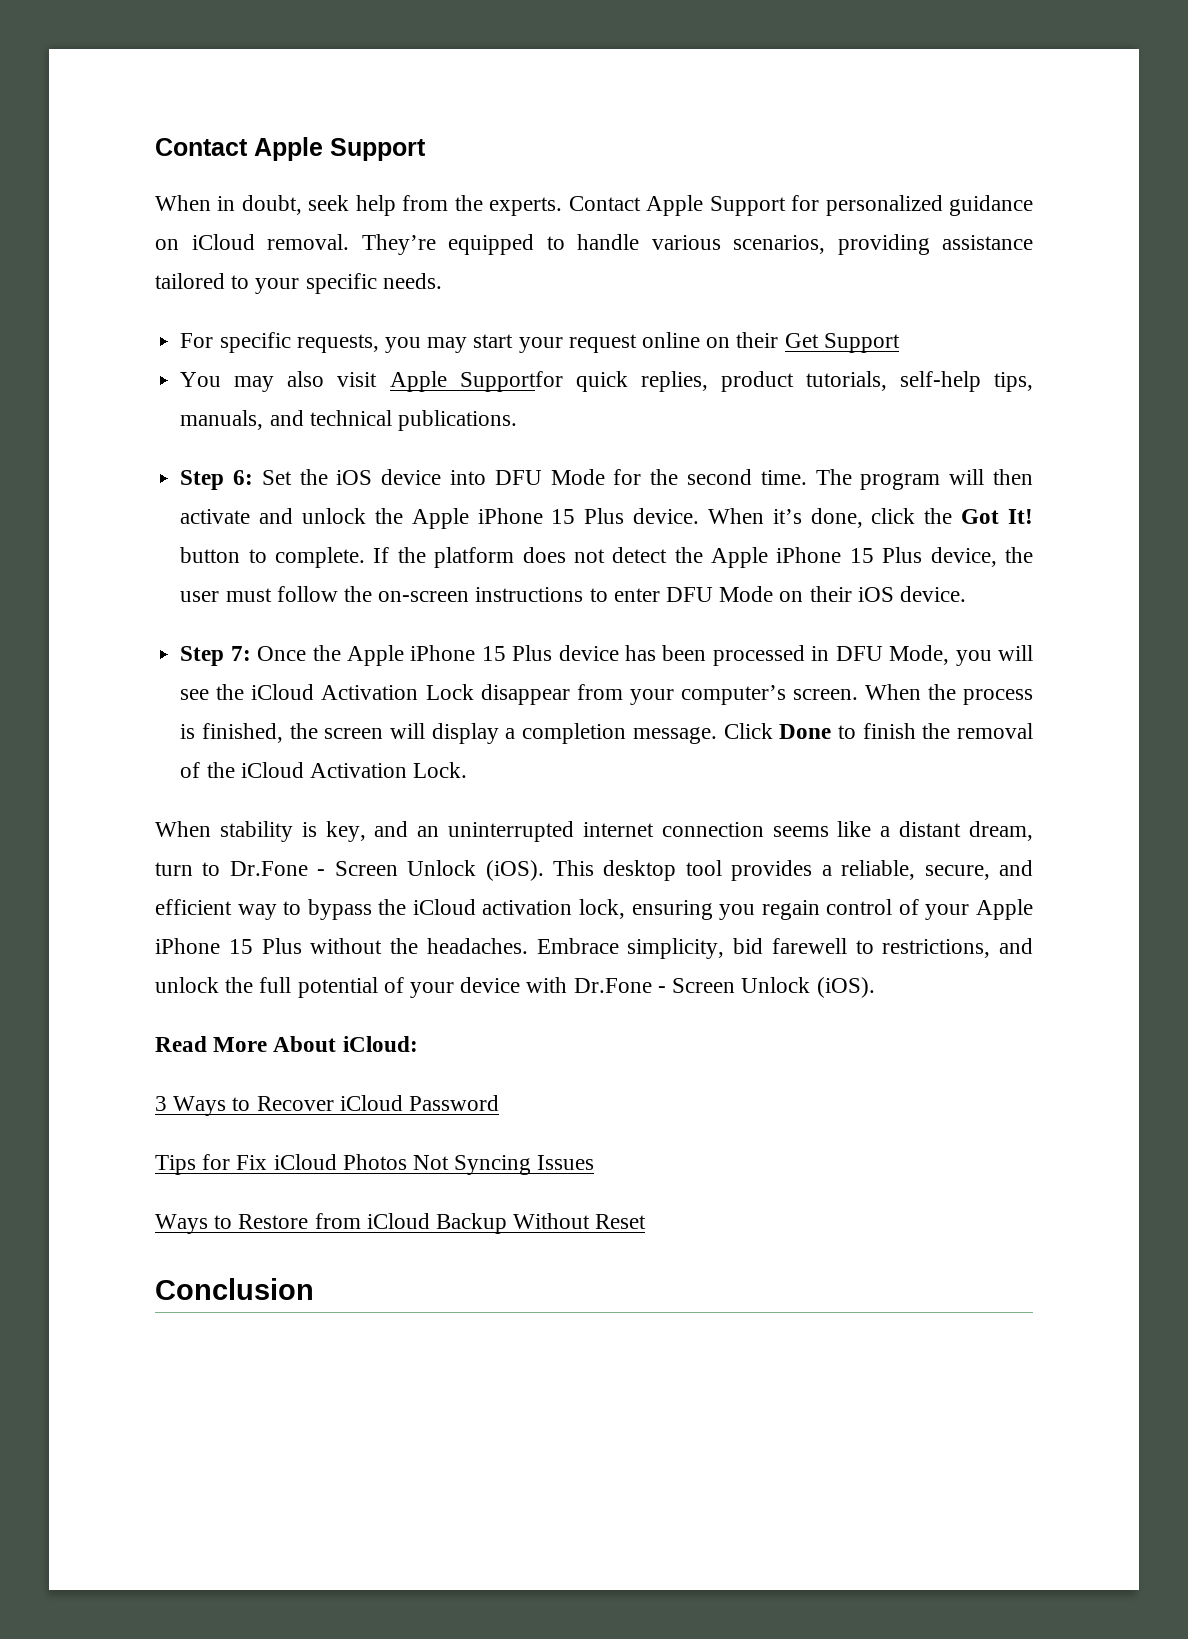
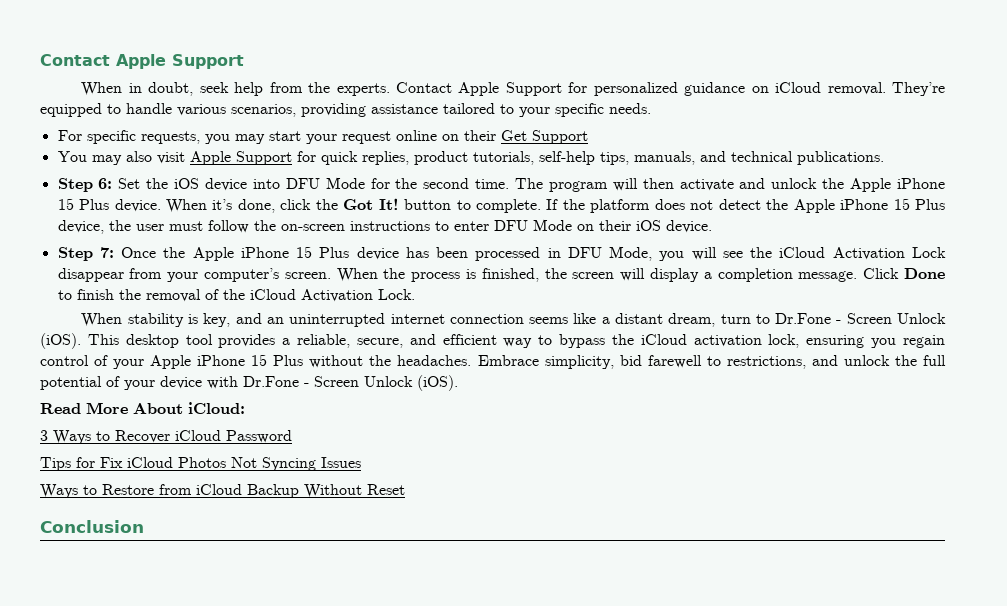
[459,371,563,392] Supportfor -> [235,151,316,165] Support for

